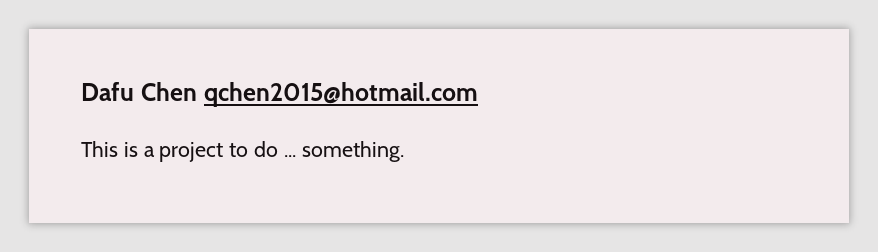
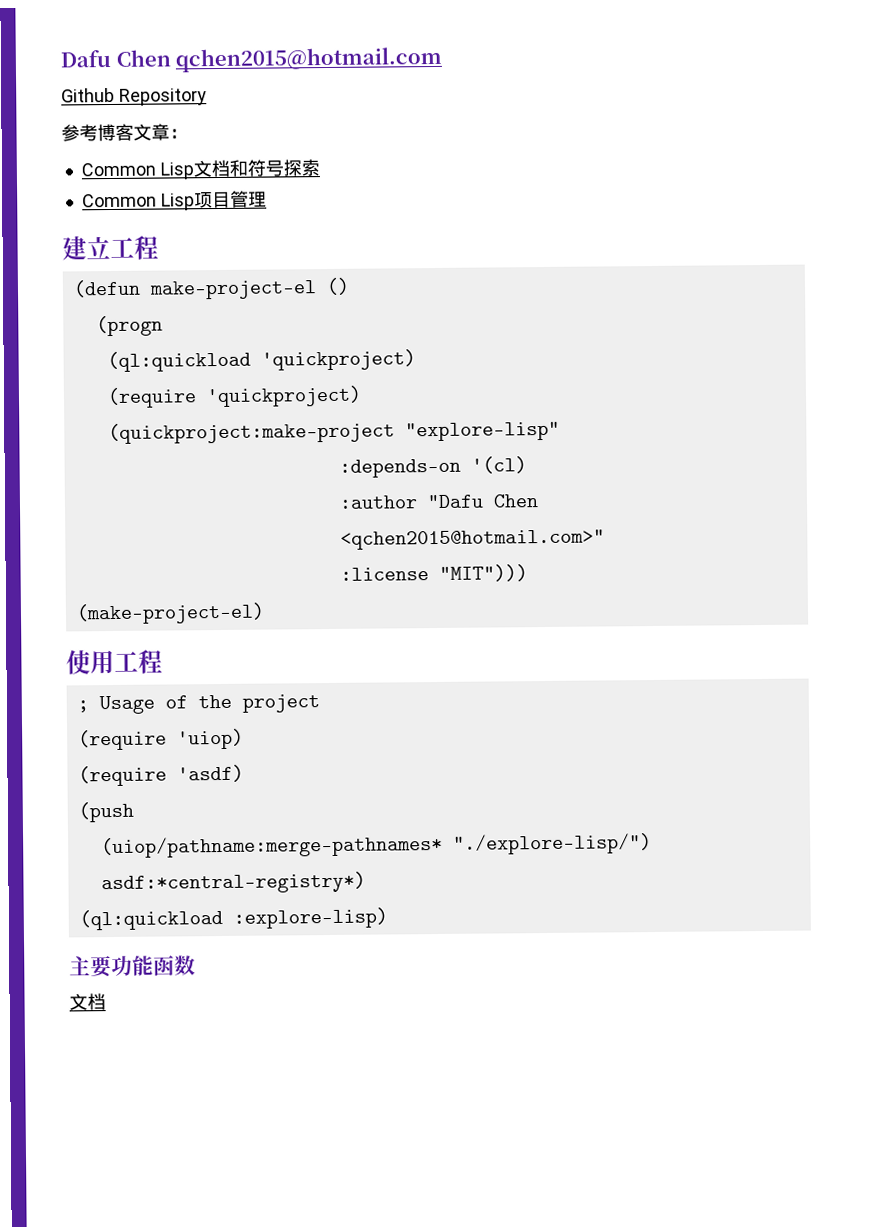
[81,141,404,162] This is a project to do ... something. -> [61,87,207,106] [61,123,188,142] [80,159,320,180] [81,190,267,211] [62,235,159,261] [72,277,350,300] [95,315,163,337] [106,349,416,373] [106,385,362,409] [107,421,560,445] [338,456,527,478] [338,494,539,509] [339,529,605,550] [339,564,528,582] [75,602,265,625] [66,649,163,675] [76,694,320,715] [77,728,244,751] [77,764,244,787] [77,801,134,823] [100,833,652,859] [100,871,366,895] [78,907,388,931] [69,955,196,978] [69,993,106,1011] Github Repository // 参考博客文章： // Common Lisp文档和符号探索 // Common Lisp项目管理 // 建立工程 // (defun make-project-el () // (progn // (ql:quickload 'quickproject) // (require 'quickproject) // (quickproject:make-project "explore-lisp" // :depends-on '(cl) // :author "Dafu Chen <qchen2015@hotmail.com>" // :license "MIT"))) // (make-project-el) // 使用工程 // ; Usage of the project // (require 'uiop) // (require 'asdf) // (push // (uiop/pathname:merge-pathnames* "./explore-lisp/") asdf:*central-registry*) // (ql:quickload :explore-lisp) // 主要功能函数 // 文档

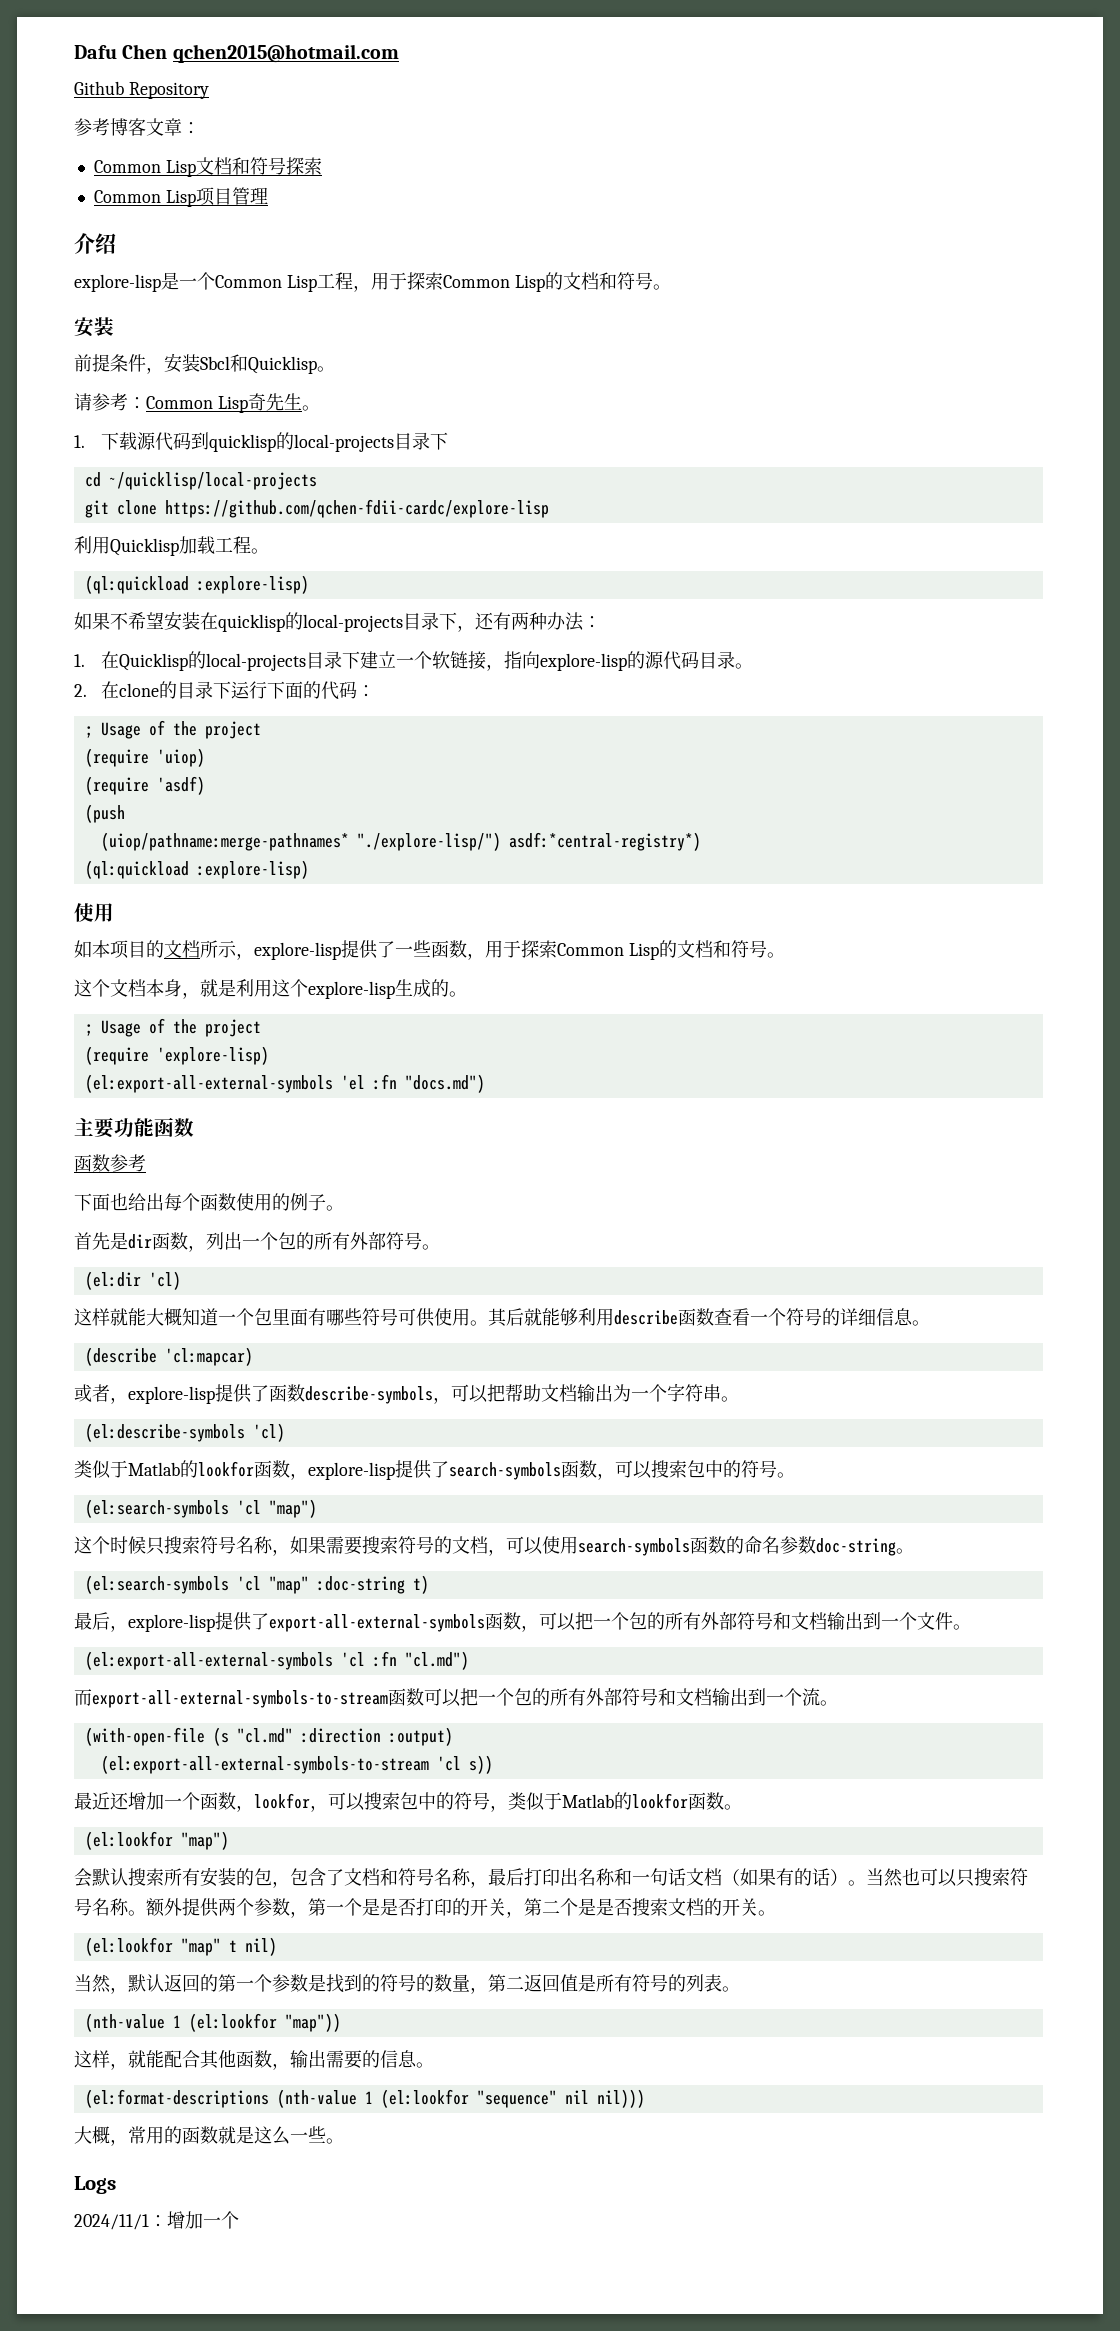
[62,235,159,261] [72,277,350,300] [95,315,163,337] [106,349,416,373] [106,385,362,409] [107,421,560,445] [338,456,527,478] [338,494,539,509] [339,529,605,550] [339,564,528,582] [75,602,265,625] [66,649,163,675] 建立工程 // (defun make-project-el () // (progn // (ql:quickload 'quickproject) // (require 'quickproject) // (quickproject:make-project "explore-lisp" // :depends-on '(cl) // :author "Dafu Chen <qchen2015@hotmail.com>" // :license "MIT"))) // (make-project-el) // 使用工程 -> [74,233,116,254] [74,272,671,292] [74,317,114,337] [74,353,335,374] [74,393,320,413] [74,432,448,452] [84,472,317,490] [84,499,549,518] [74,536,269,556] [84,575,309,594] [74,611,601,632] [74,651,753,671] [74,681,375,700] 介绍 // explore-lisp是一个Common Lisp工程，用于探索Common Lisp的文档和符号。 // 安装 // 前提条件，安装Sbcl和Quicklisp。 // 请参考：Common Lisp奇先生。 // 1.下载源代码到quicklisp的local-projects目录下 // cd ~/quicklisp/local-projects // git clone https://github.com/qchen-fdii-cardc/explore-lisp // 利用Quicklisp加载工程。 // (ql:quickload :explore-lisp) // 如果不希望安装在quicklisp的local-projects目录下，还有两种办法： // 1.在Quicklisp的local-projects目录下建立一个软链接，指向explore-lisp的源代码目录。 // 2.在clone的目录下运行下面的代码：
[69,955,196,978] [69,993,106,1011] 主要功能函数 // 文档 -> [74,903,114,922] [74,940,785,960] [74,979,467,999] [84,1018,261,1037] [84,1046,269,1065] [84,1074,485,1093] [74,1117,194,1138] [74,1154,146,1172] [74,1193,344,1211] [74,1232,440,1252] [84,1271,181,1290] [74,1308,930,1327] [84,1347,253,1366] [74,1383,739,1404] [84,1423,285,1442] [74,1460,795,1480] [84,1499,317,1518] [74,1536,914,1556] [84,1575,429,1594] [74,1612,971,1632] [84,1651,469,1670] [74,1688,838,1708] [84,1727,453,1746] [100,1755,493,1774] [74,1792,742,1812] [84,1831,229,1850] [74,1867,1028,1888] [74,1898,776,1918] [84,1937,277,1956] [74,1974,740,1994] [84,2013,341,2032] [74,2050,434,2070] [84,2089,645,2108] [74,2126,344,2146] [74,2176,116,2194] [74,2211,239,2230] 使用 // 如本项目的文档所示，explore-lisp提供了一些函数，用于探索Common Lisp的文档和符号。 // 这个文档本身，就是利用这个explore-lisp生成的。 // ; Usage of the project // (require 'explore-lisp) // (el:export-all-external-symbols 'el :fn "docs.md") // 主要功能函数 // 函数参考 // 下面也给出每个函数使用的例子。 // 首先是dir函数，列出一个包的所有外部符号。 // (el:dir 'cl) // 这样就能大概知道一个包里面有哪些符号可供使用。其后就能够利用describe函数查看一个符号的详细信息。 // (describe 'cl:mapcar) // 或者，explore-lisp提供了函数describe-symbols，可以把帮助文档输出为一个字符串。 // (el:describe-symbols 'cl) // 类似于Matlab的lookfor函数，explore-lisp提供了search-symbols函数，可以搜索包中的符号。 // (el:search-symbols 'cl "map") // 这个时候只搜索符号名称，如果需要搜索符号的文档，可以使用search-symbols函数的命名参数doc-string。 // (el:search-symbols 'cl "map" :doc-string t) // 最后，explore-lisp提供了export-all-external-symbols函数，可以把一个包的所有外部符号和文档输出到一个文件。 // (el:export-all-external-symbols 'cl :fn "cl.md") // 而export-all-external-symbols-to-stream函数可以把一个包的所有外部符号和文档输出到一个流。 // (with-open-file (s "cl.md" :direction :output) // (el:export-all-external-symbols-to-stream 'cl s)) // 最近还增加一个函数，lookfor，可以搜索包中的符号，类似于Matlab的lookfor函数。 // (el:lookfor "map") // 会默认搜索所有安装的包，包含了文档和符号名称，最后打印出名称和一句话文档（如果有的话）。当然也可以只搜索符号名称。额外提供两个参数，第一个是是否打印的开关，第二个是是否搜索文档的开关。 // (el:lookfor "map" t nil) // 当然，默认返回的第一个参数是找到的符号的数量，第二返回值是所有符号的列表。 // (nth-value 1 (el:lookfor "map")) // 这样，就能配合其他函数，输出需要的信息。 // (el:format-descriptions (nth-value 1 (el:lookfor "sequence" nil nil))) // 大概，常用的函数就是这么一些。 // Logs // 2024/11/1：增加一个

